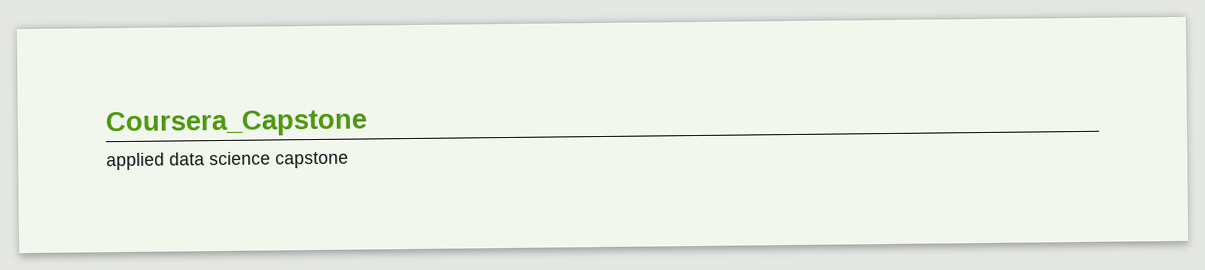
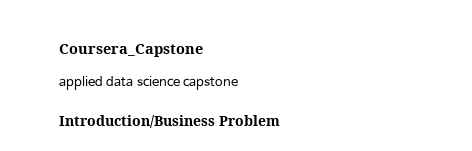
(349, 160) none -> [59,115,280,128] // Introduction/Business Problem

